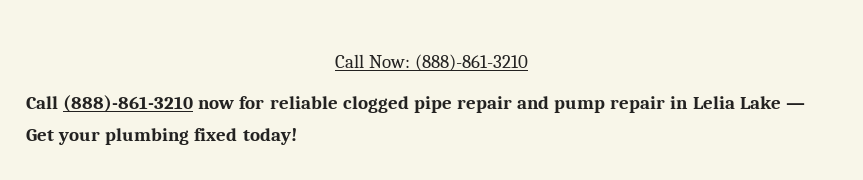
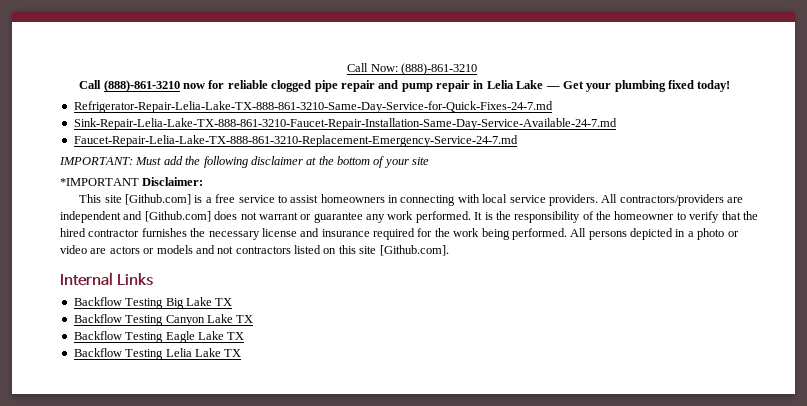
(297, 136) none -> [73,101,553,113] [73,118,617,130] [73,135,518,147] [59,156,430,168] [60,177,204,186] [79,194,744,206] [60,211,758,223] [60,228,739,240] [60,245,449,256] [60,272,154,286] [73,297,233,309] [73,314,254,326] [73,331,245,343] [73,348,242,360] // Refrigerator-Repair-Lelia-Lake-TX-888-861-3210-Same-Day-Service-for-Quick-Fixes-24-7.md // Sink-Repair-Lelia-Lake-TX-888-861-3210-Faucet-Repair-Installation-Same-Day-Service-Available-24-7.md // Faucet-Repair-Lelia-Lake-TX-888-861-3210-Replacement-Emergency-Service-24-7.md // IMPORTANT: Must add the following disclaimer at the bottom of your site // *IMPORTANT Disclaimer: // This site [Github.com] is a free service to assist homeowners in connecting with local service providers. All contractors/providers are independent and [Github.com] does not warrant or guarantee any work performed. It is the responsibility of the homeowner to verify that the hired contractor furnishes the necessary license and insurance required for the work being performed. All persons depicted in a photo or video are actors or models and not contractors listed on this site [Github.com]. // Internal Links // Backflow Testing Big Lake TX // Backflow Testing Canyon Lake TX // Backflow Testing Eagle Lake TX // Backflow Testing Lelia Lake TX

